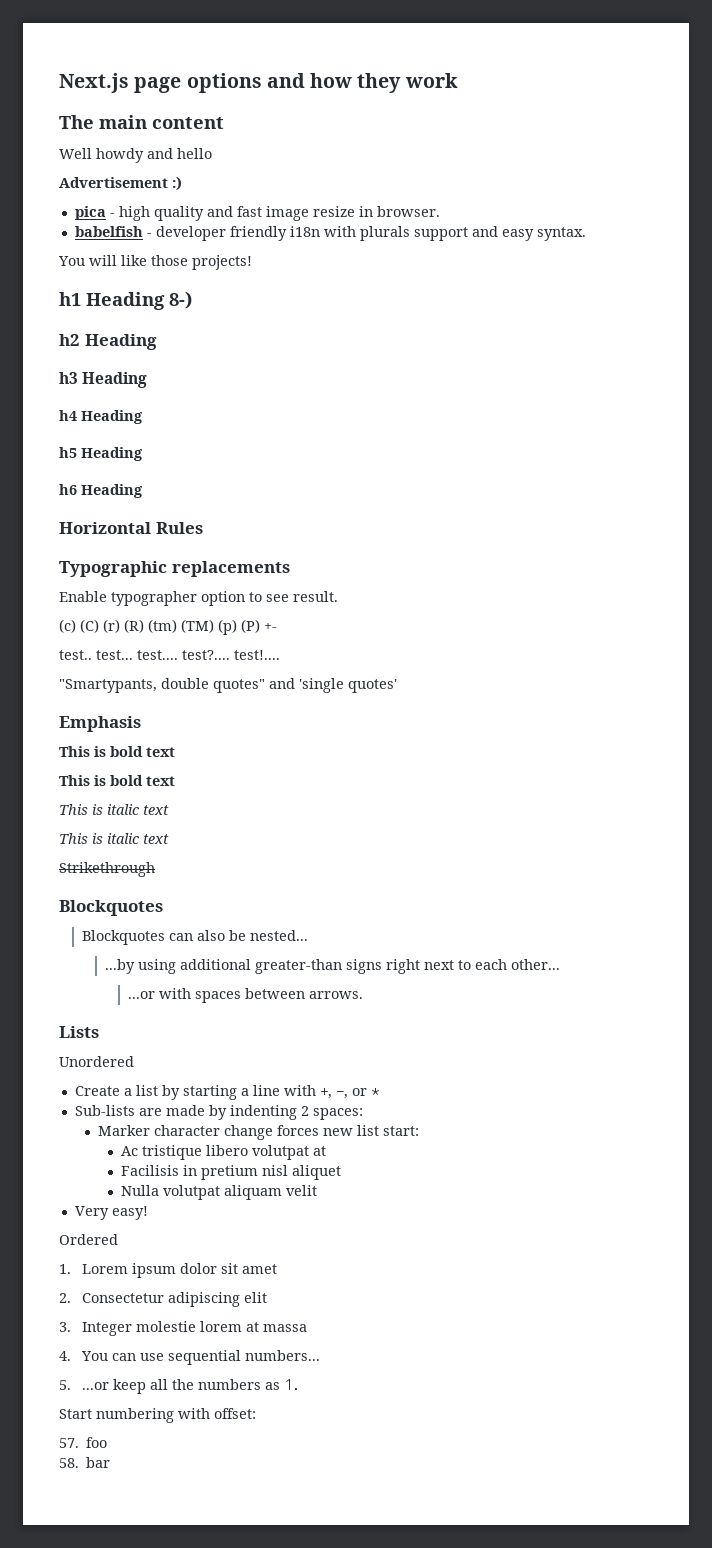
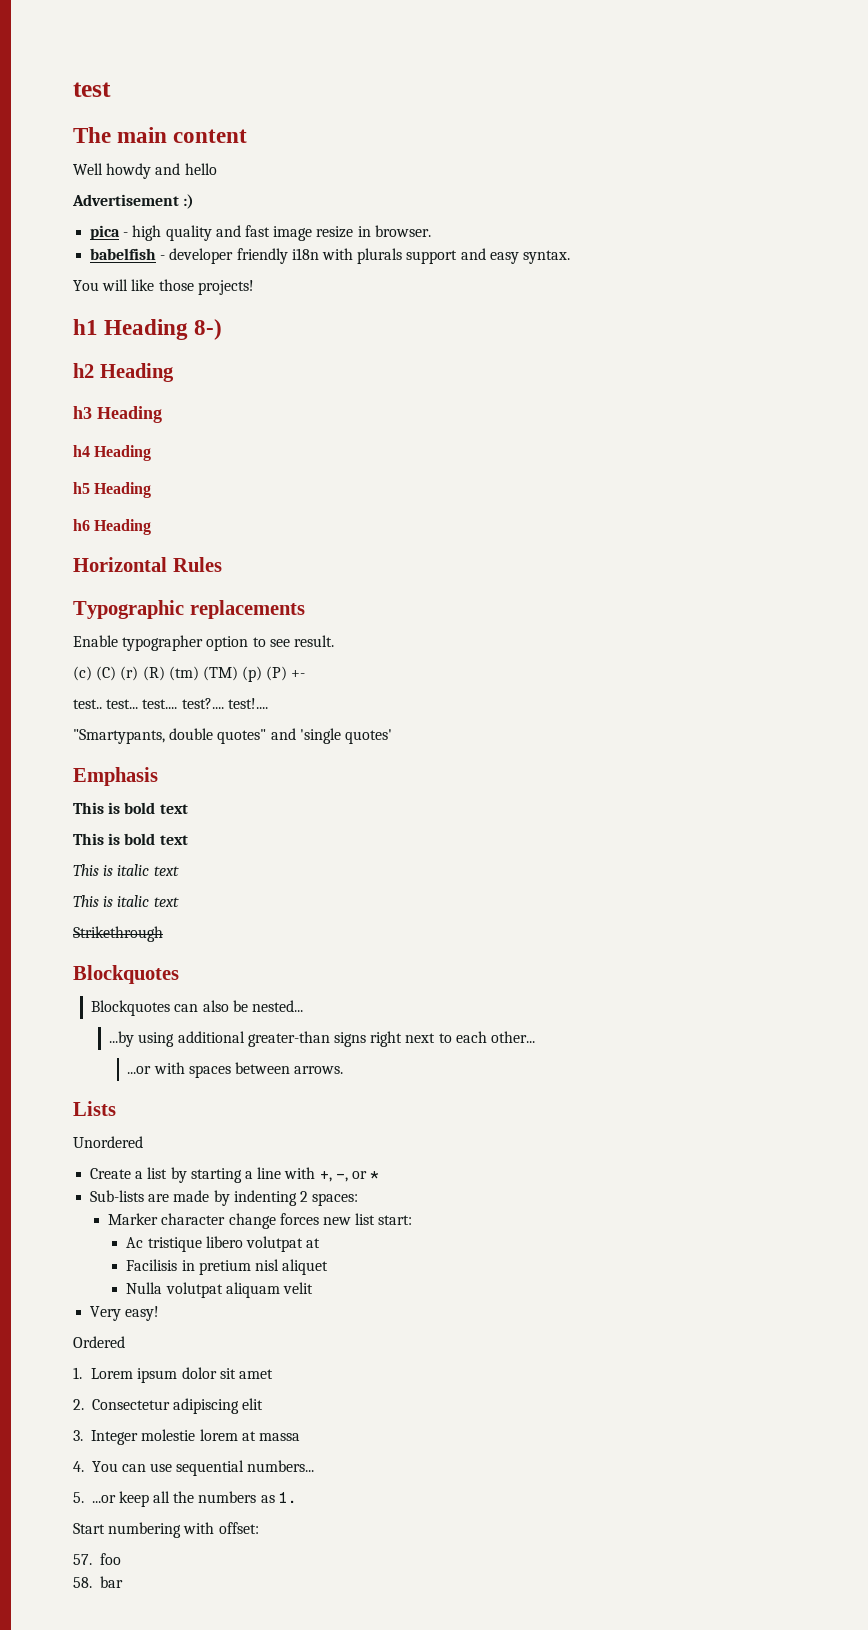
[59,73,458,93] Next.js page options and how they work -> [73,82,111,97] test

